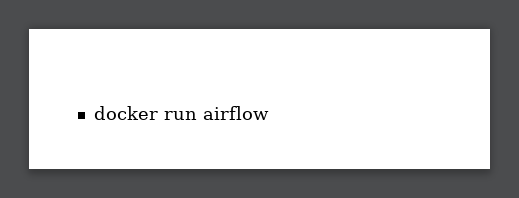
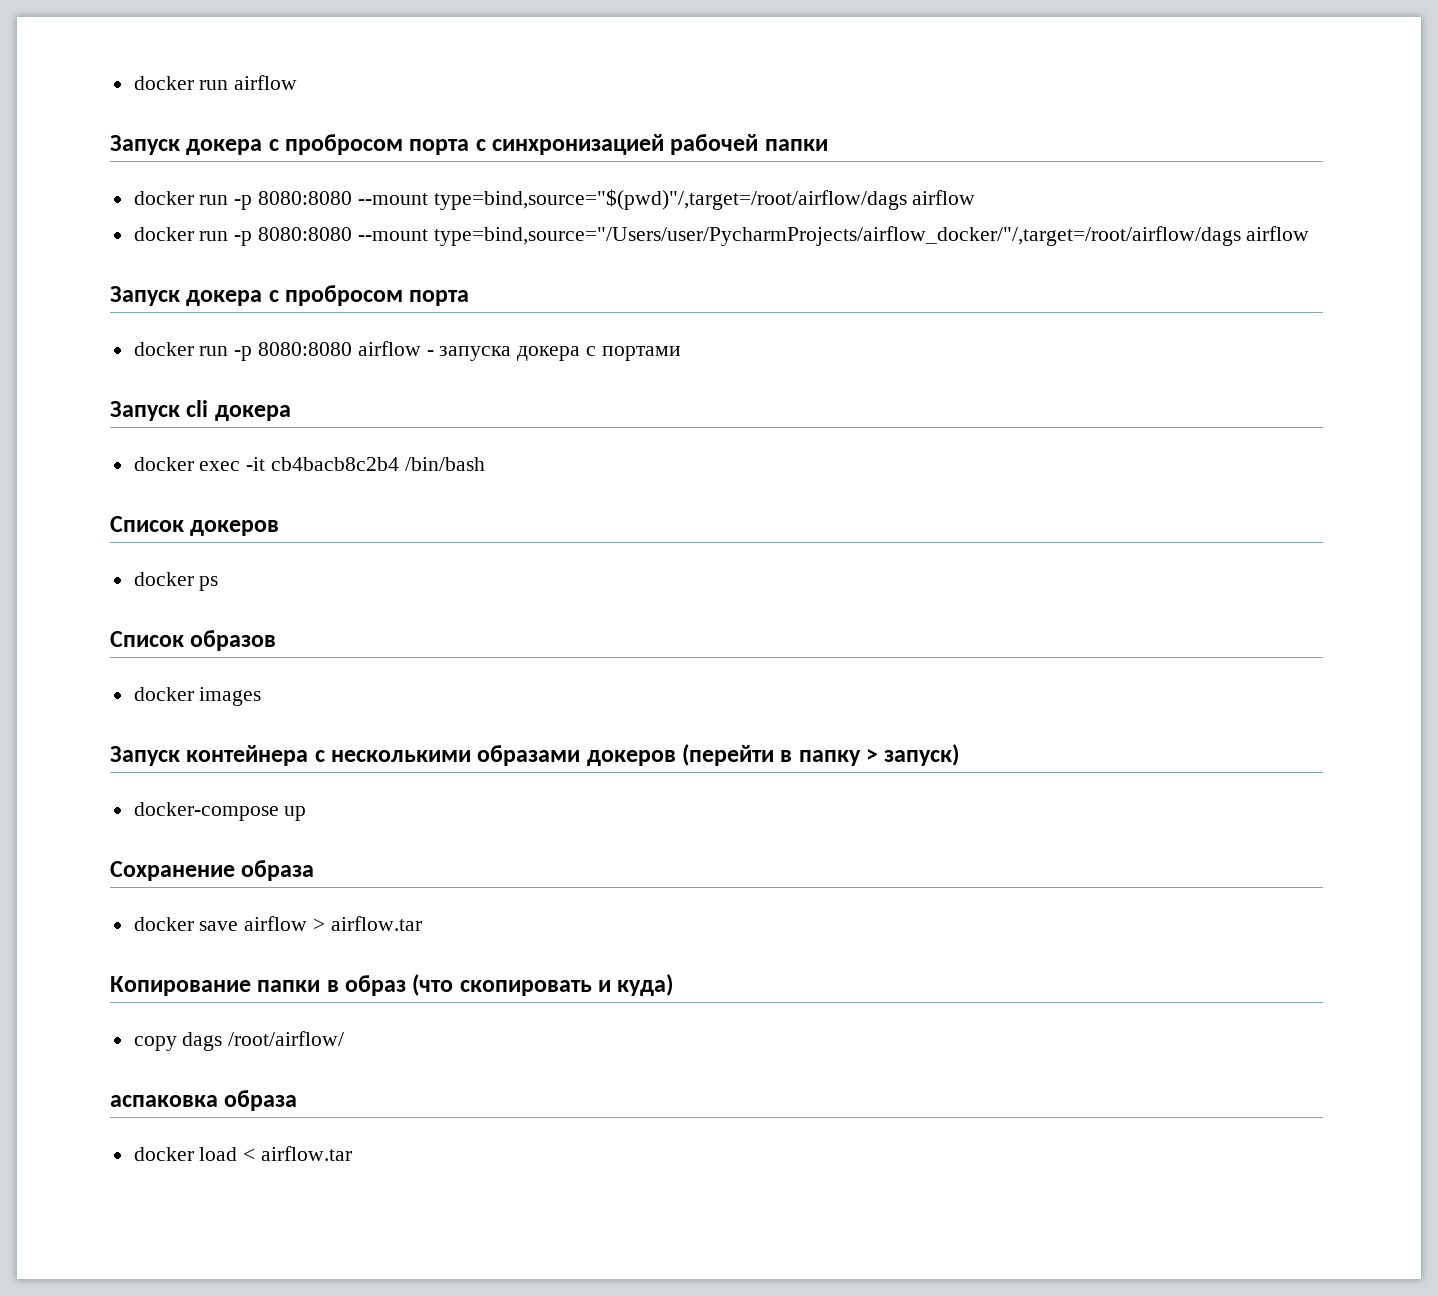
(269, 113) none -> [110,134,828,155] [133,189,976,210] [133,226,1310,246] [110,285,470,306] [133,341,681,361] [110,400,291,421] [133,457,485,471] [110,516,280,536] [133,572,219,591] [110,630,277,651] [133,687,262,706] [110,744,960,766] [133,802,307,821] [110,860,315,881] [133,916,422,931] [110,974,674,996] [133,1031,345,1051] [110,1090,298,1111] [133,1146,353,1161] // Запуск докера с пробросом порта с синхронизацией рабочей папки // docker run -p 8080:8080 --mount type=bind,source="$(pwd)"/,target=/root/airflow/dags airflow // docker run -p 8080:8080 --mount type=bind,source="/Users/user/PycharmProjects/airflow_docker/"/,target=/root/airflow/dags airflow // Запуск докера с пробросом порта // docker run -p 8080:8080 airflow - запуска докера с портами // Запуск cli докера // docker exec -it cb4bacb8c2b4 /bin/bash // Список докеров // docker ps // Список образов // docker images // Запуск контейнера с несколькими образами докеров (перейти в папку > запуск) // docker-compose up // Сохранение образа // docker save airflow > airflow.tar // Копирование папки в образ (что скопировать и куда) // copy dags /root/airflow/ // аспаковка образа // docker load < airflow.tar

